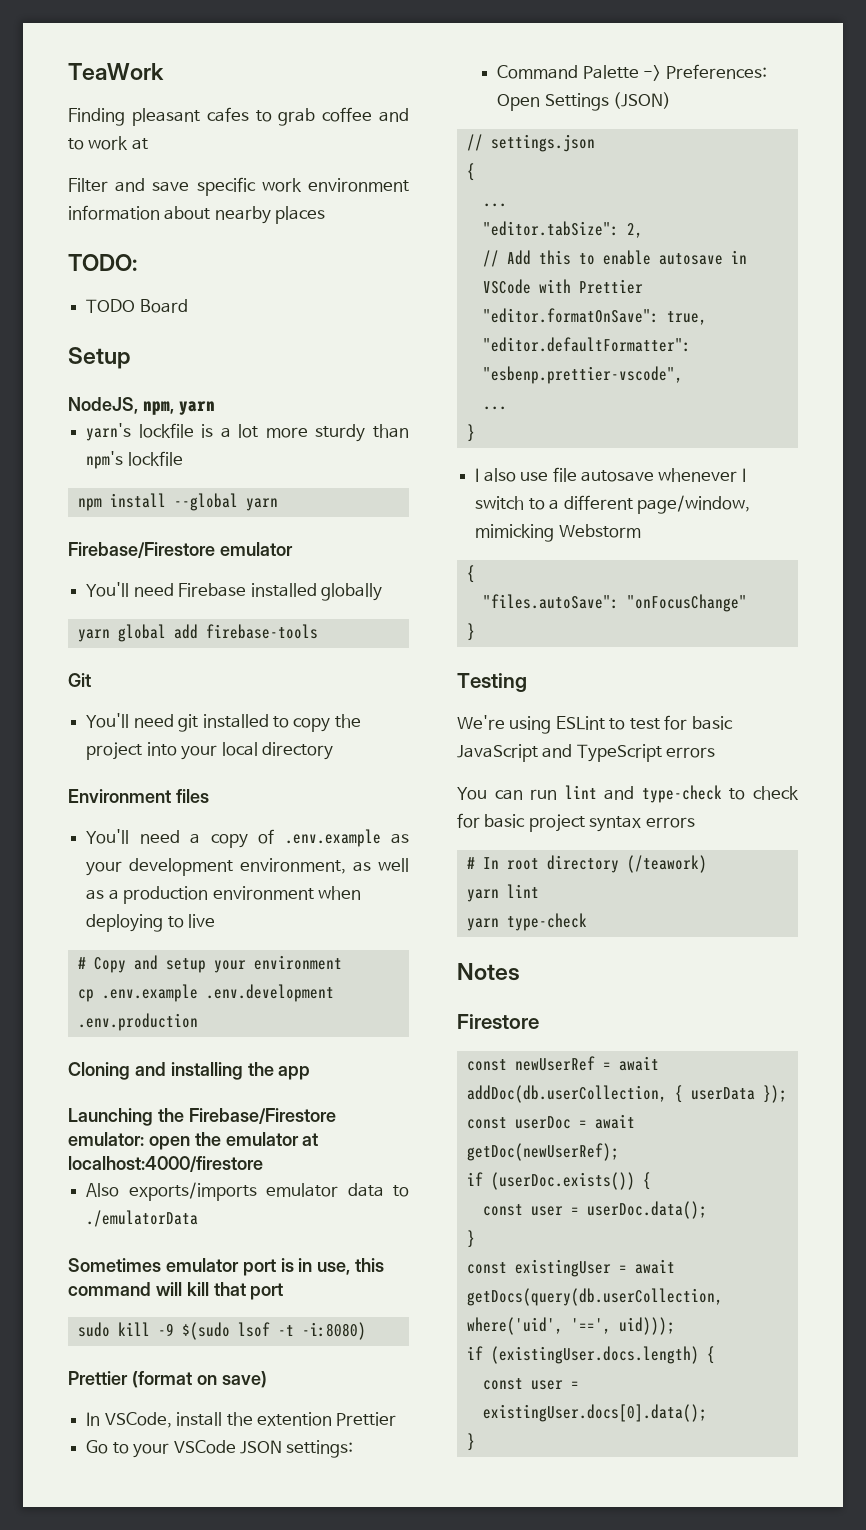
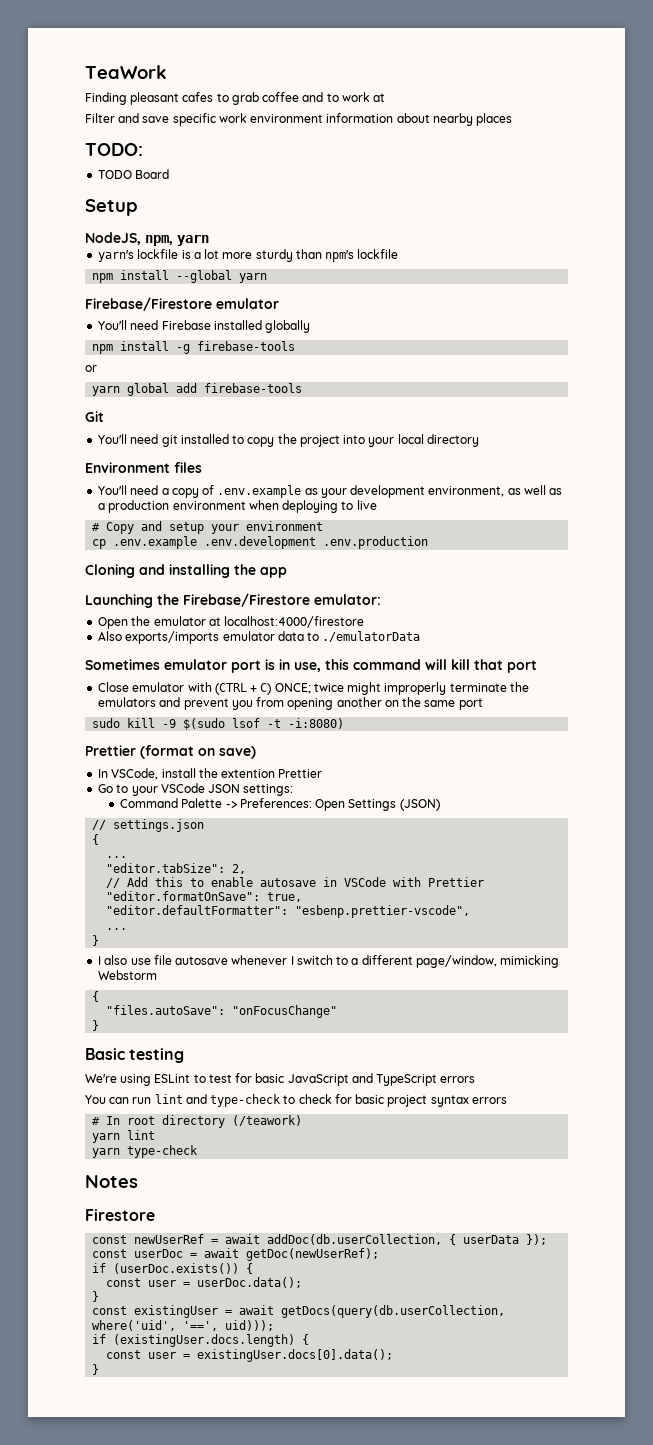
(382, 592) none -> [92,341,296,354] [85,365,97,372] // npm install -g firebase-tools // or
[148,1136,190,1150] open -> [98,617,129,629] // Open
(284, 1291) none -> [98,682,529,695] [98,697,483,710] // Close emulator with (CTRL + C) ONCE; twice might improperly terminate the emulators and prevent you from opening another on the same port
[457,673,527,692] Testing -> [85,1048,185,1063] Basic testing

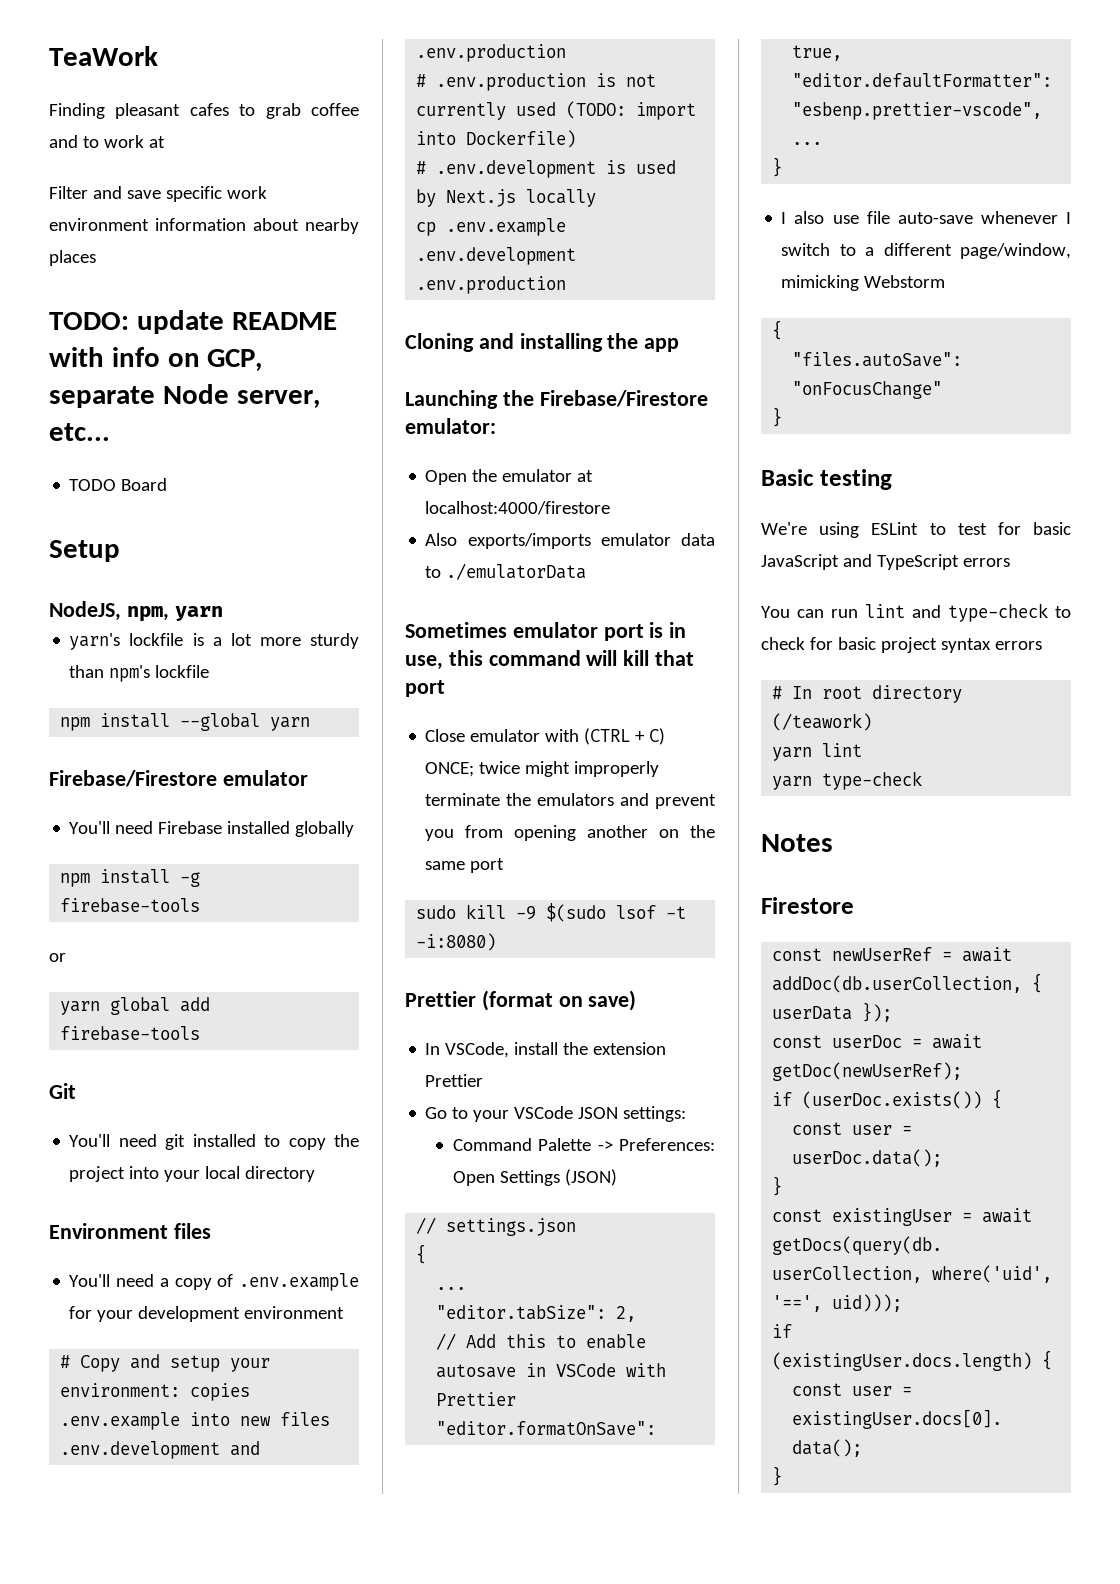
(143, 149) none -> [136,310,337,334] [49,347,263,371] [49,384,320,408] [49,423,110,441] update README with info on GCP, separate Node server, etc...
[304,488,318,495] as -> [69,1306,93,1319] for
[428,485,563,497] [98,500,377,513] environment, as well as a production environment when deploying to live -> [244,1306,345,1319] environment
[246,521,324,531] environment -> [60,1383,251,1401] [60,1412,331,1430] [60,1441,261,1459] [416,44,567,62] [416,73,657,91] [416,101,697,120] [416,130,577,148] [416,160,677,178] [416,189,597,207] environment: copies .env.example into new files .env.development and .env.production // # .env.production is not currently used (TODO: import into Dockerfile) // # .env.development is used by Next.js locally
[221,769,276,778] extention -> [593,1042,667,1055] extension
[175,956,229,965] autosave -> [897,212,973,224] auto-save

